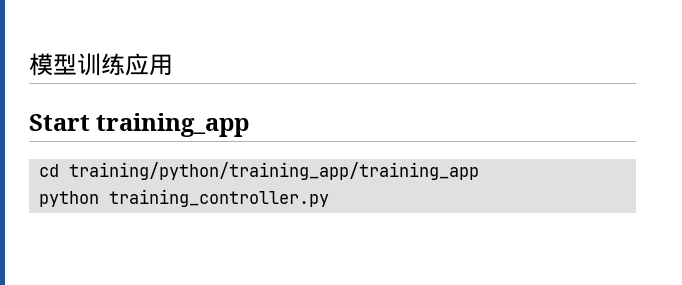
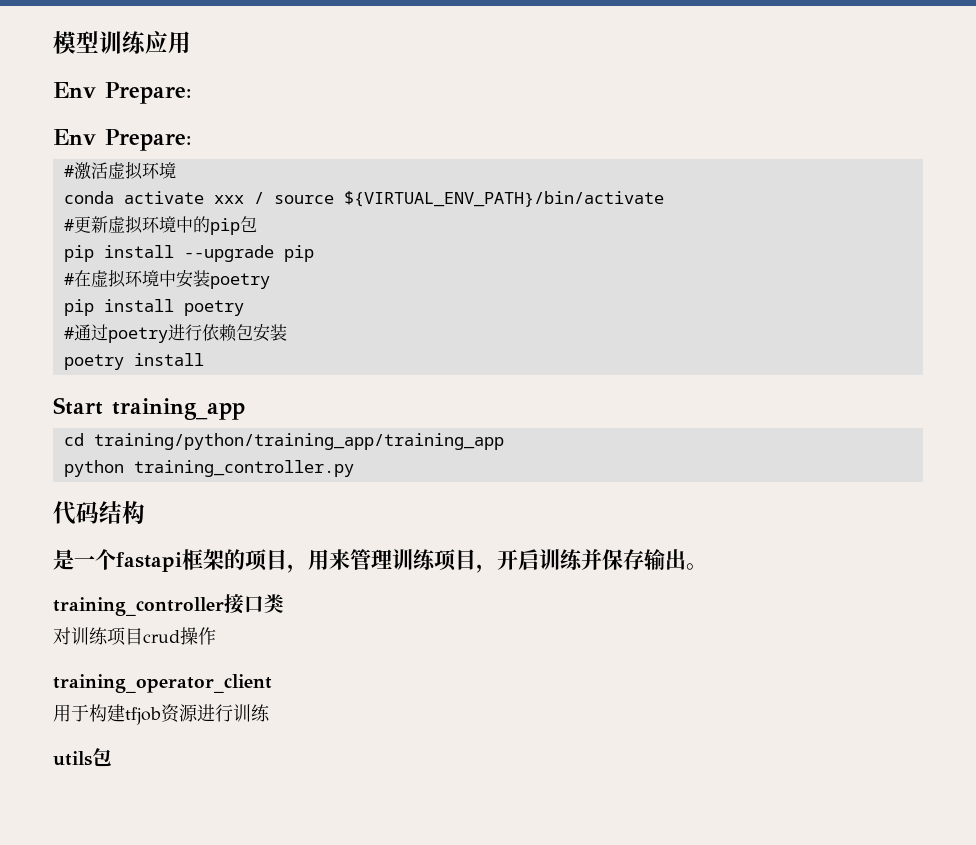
(173, 65) none -> [53,82,192,104] [53,129,192,151] [63,161,176,180] [63,191,664,207] [63,215,257,235] [63,245,314,262] [63,269,270,289] [63,299,244,316] [63,324,287,343] [63,353,204,370] // Env Prepare: // Env Prepare: // #激活虚拟环境 // conda activate xxx / source ${VIRTUAL_ENV_PATH}/bin/activate // #更新虚拟环境中的pip包 // pip install --upgrade pip // #在虚拟环境中安装poetry // pip install poetry // #通过poetry进行依赖包安装 // poetry install
(330, 198) none -> [53,501,145,525] [53,549,707,573] [53,594,284,616] [53,627,216,646] [53,674,272,693] [53,704,270,725] [53,748,112,767] // 代码结构 // 是一个fastapi框架的项目，用来管理训练项目，开启训练并保存输出。 // training_controller接口类 // 对训练项目crud操作 // training_operator_client // 用于构建tfjob资源进行训练 // utils包

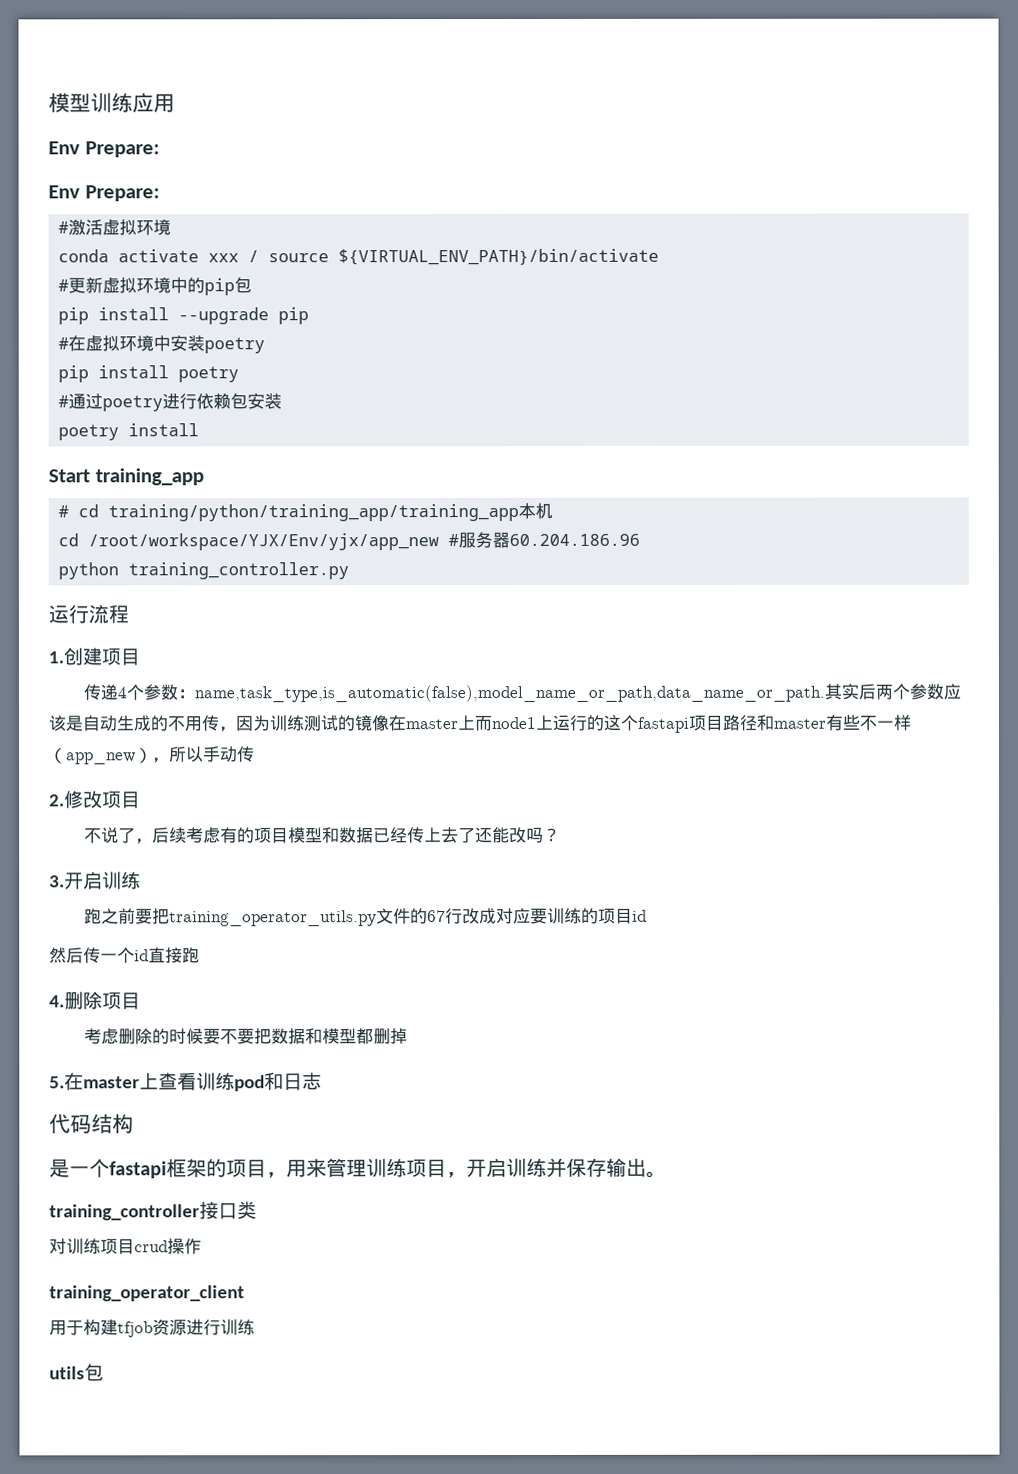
(245, 409) none -> [58,505,70,518] #
[63,460,354,477] // python training_controller.py -> [518,502,554,519] [58,531,641,551] [58,562,350,580] [48,604,129,624] [48,647,140,666] [82,683,961,703] [48,714,911,733] [49,746,255,765] [49,790,141,809] [83,826,561,845] [49,871,141,890] [83,907,647,927] [49,947,200,964] [49,991,141,1010] [83,1028,408,1045] [49,1072,322,1092] 本机 // cd /root/workspace/YJX/Env/yjx/app_new #服务器60.204.186.96 // python training_controller.py // 运行流程 // 1.创建项目 // 传递4个参数：name,task_type,is_automatic(false),model_name_or_path,data_name_or_path.其实后两个参数应该是自动生成的不用传，因为训练测试的镜像在master上而node1上运行的这个fastapi项目路径和master有些不一样（app_new），所以手动传 // 2.修改项目 // 不说了，后续考虑有的项目模型和数据已经传上去了还能改吗？ // 3.开启训练 // 跑之前要把training_operator_utils.py文件的67行改成对应要训练的项目id // 然后传一个id直接跑 // 4.删除项目 // 考虑删除的时候要不要把数据和模型都删掉 // 5.在master上查看训练pod和日志

